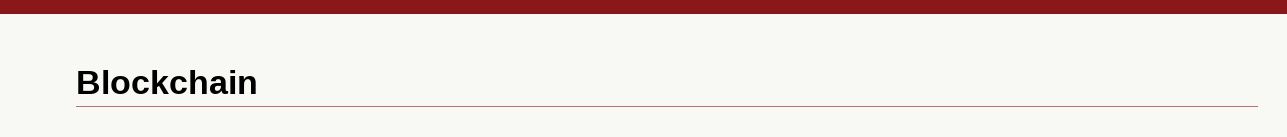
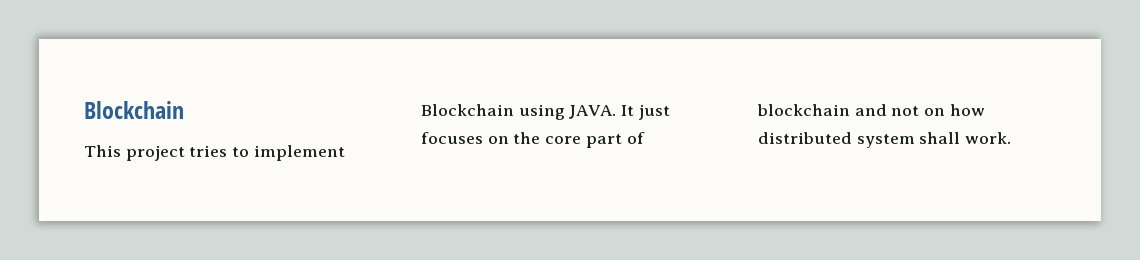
[76,70,258,94] Blockchain -> [84,101,184,119] [84,145,345,161] [421,104,670,120] [421,132,645,148] [757,104,985,116] [758,132,1012,148] Blockchain // This project tries to implement Blockchain using JAVA. It just focuses on the core part of blockchain and not on how distributed system shall work.

